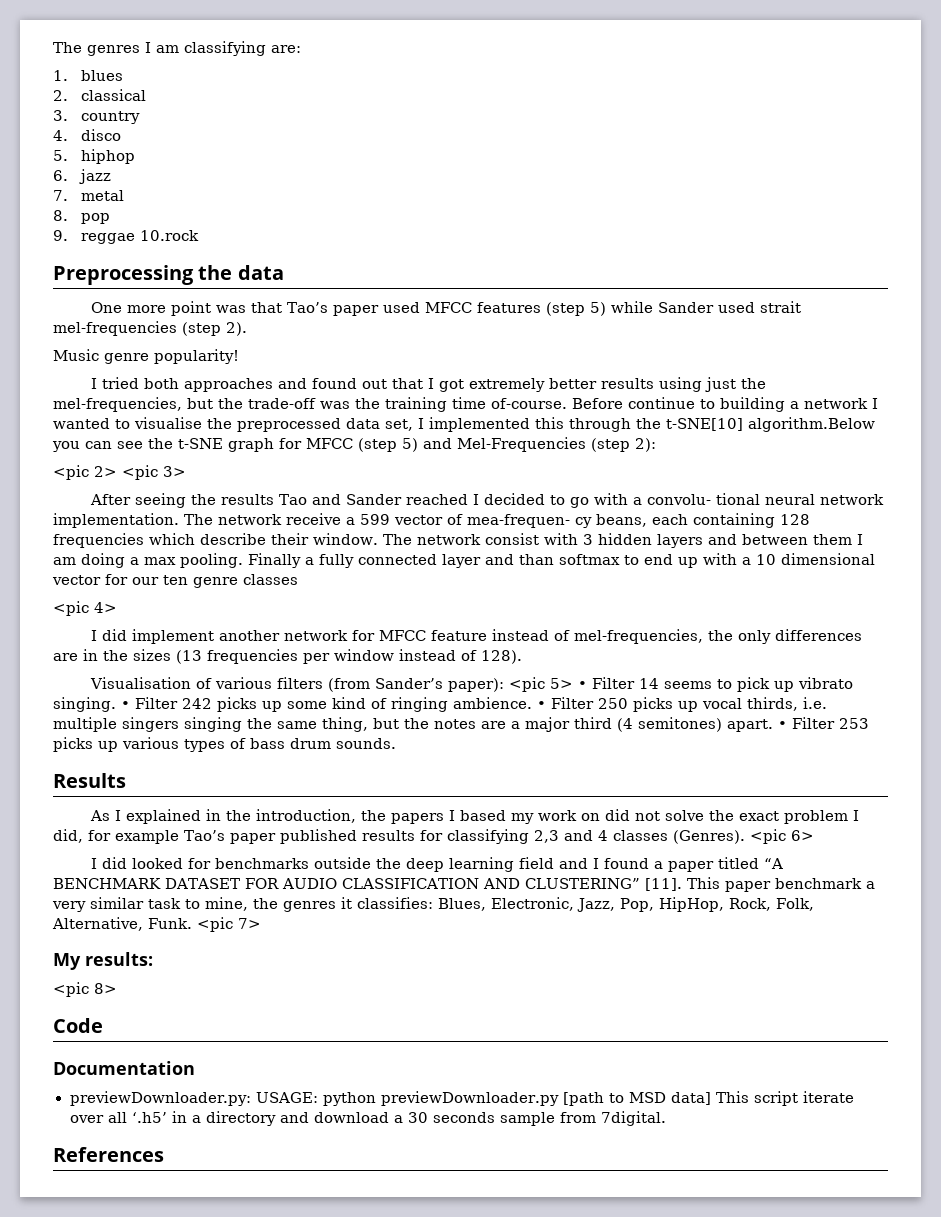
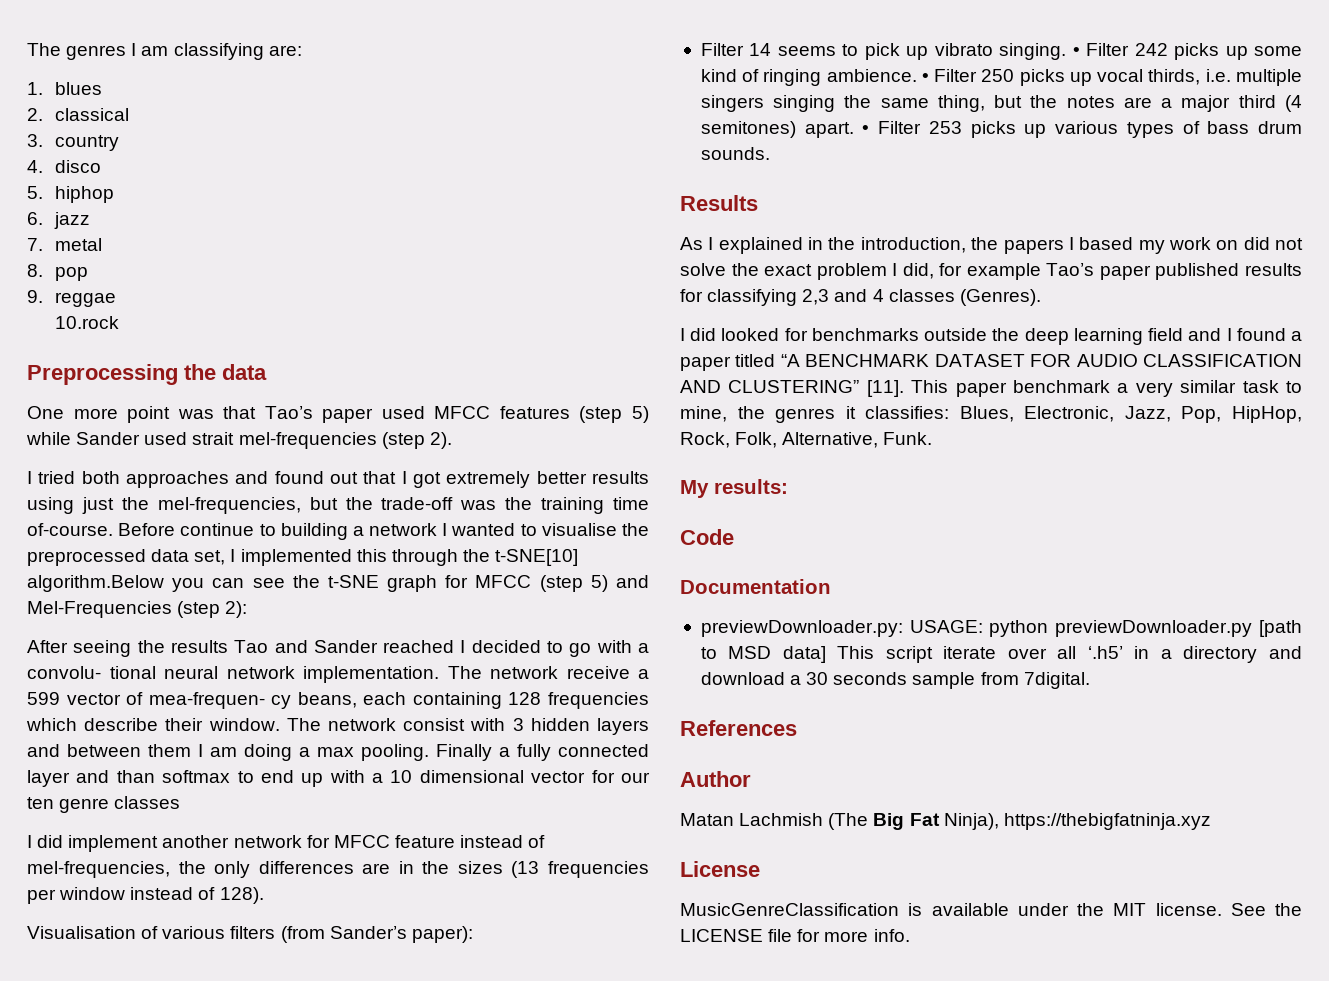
(135, 238) none -> (117, 299) //
[53,349,239,364] // Music genre popularity! -> (452, 440) none
[53,465,186,480] // <pic 2> <pic 3> -> (248, 609) none
[53,601,117,616] // <pic 4> -> (181, 802) none
[509,677,588,692] <pic 5> • -> (473, 934) //
[749,829,814,844] <pic 6> -> (1041, 297) none
[197,917,261,932] <pic 7> -> (933, 438) none
[53,982,117,997] // <pic 8> -> (788, 486) none
(164, 1154) none -> [680,771,751,787] [680,813,1211,830] [680,861,760,877] [680,903,1302,916] [680,929,910,942] // Author // Matan Lachmish (The Big Fat Ninja), https://thebigfatninja.xyz // License // MusicGenreClassification is available under the MIT license. See the LICENSE file for more info.

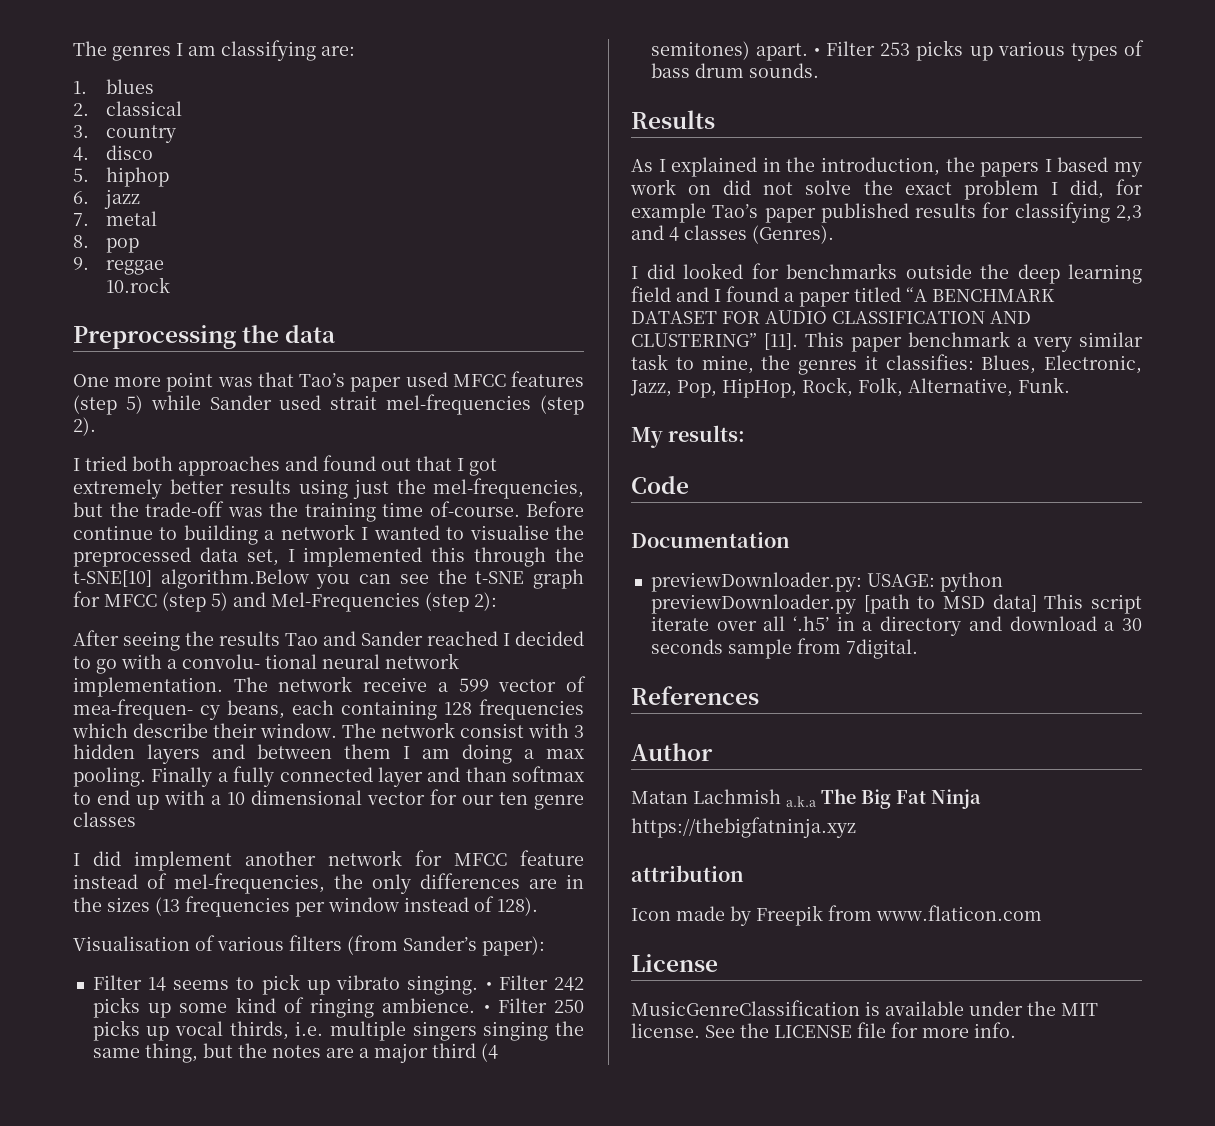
[828,813,869,830] (The -> [786,789,856,807] a.k.a The
[943,813,999,830] Ninja), -> [931,789,981,809] Ninja //
(1211, 821) none -> [631,865,744,882] [631,905,1042,926] // attribution // Icon made by Freepik from www.flaticon.com

